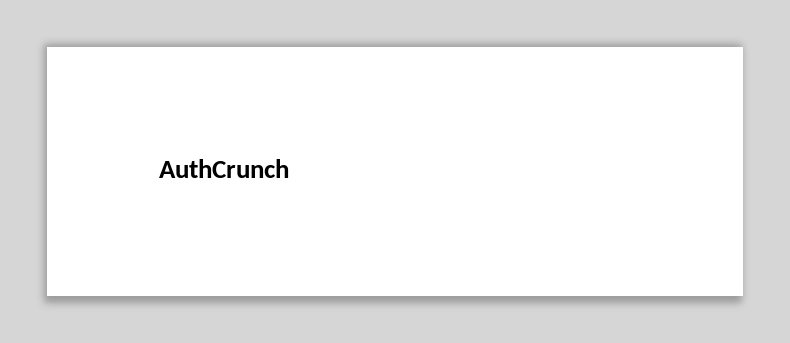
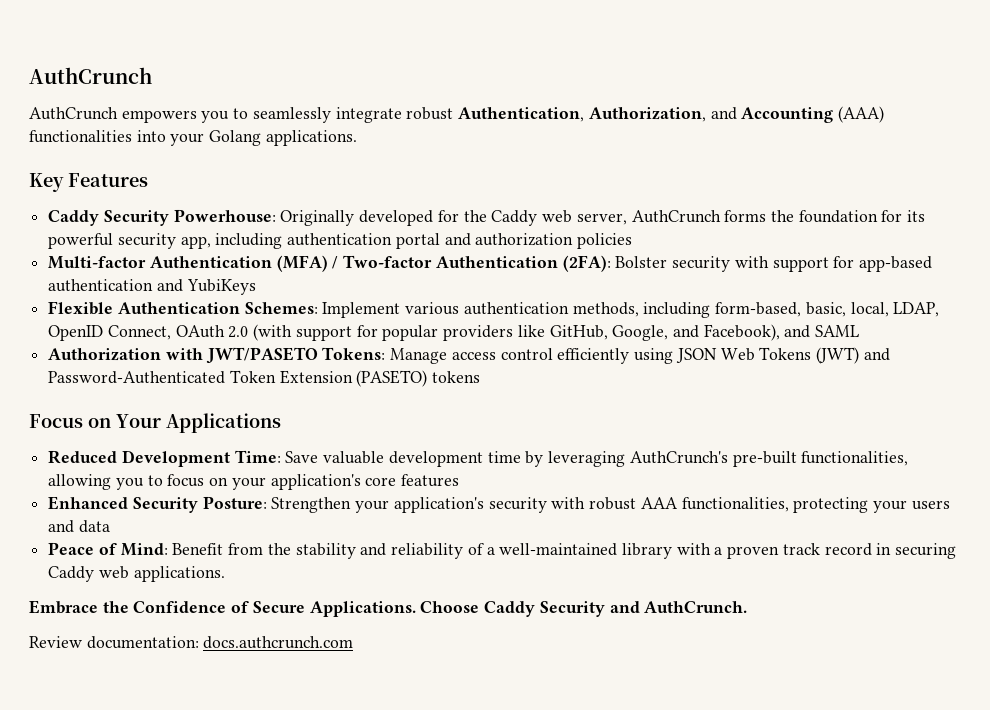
[159,159,289,178] AuthCrunch -> [29,67,152,84] [29,106,884,123] [29,130,357,146] [29,173,148,192] [48,209,926,226] [48,233,633,249] [48,255,932,272] [48,279,256,295] [48,301,940,318] [48,324,860,341] [48,347,890,364] [48,370,481,387] [29,413,281,433] [48,450,909,467] [48,474,460,490] [48,496,950,513] [48,520,110,533] [48,542,957,559] [48,566,225,582] [29,600,748,617] [29,636,354,649] AuthCrunch // AuthCrunch empowers you to seamlessly integrate robust Authentication, Authorization, and Accounting (AAA) functionalities into your Golang applications. // Key Features // Caddy Security Powerhouse: Originally developed for the Caddy web server, AuthCrunch forms the foundation for its powerful security app, including authentication portal and authorization policies // Multi-factor Authentication (MFA) / Two-factor Authentication (2FA): Bolster security with support for app-based authentication and YubiKeys // Flexible Authentication Schemes: Implement various authentication methods, including form-based, basic, local, LDAP, OpenID Connect, OAuth 2.0 (with support for popular providers like GitHub, Google, and Facebook), and SAML // Authorization with JWT/PASETO Tokens: Manage access control efficiently using JSON Web Tokens (JWT) and Password-Authenticated Token Extension (PASETO) tokens // Focus on Your Applications // Reduced Development Time: Save valuable development time by leveraging AuthCrunch's pre-built functionalities, allowing you to focus on your application's core features // Enhanced Security Posture: Strengthen your application's security with robust AAA functionalities, protecting your users and data // Peace of Mind: Benefit from the stability and reliability of a well-maintained library with a proven track record in securing Caddy web applications. // Embrace the Confidence of Secure Applications. Choose Caddy Security and AuthCrunch. // Review documentation: docs.authcrunch.com

